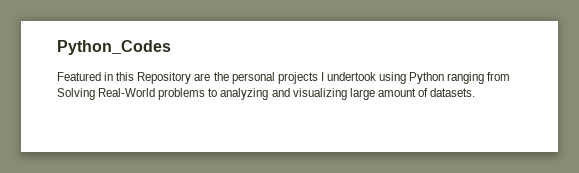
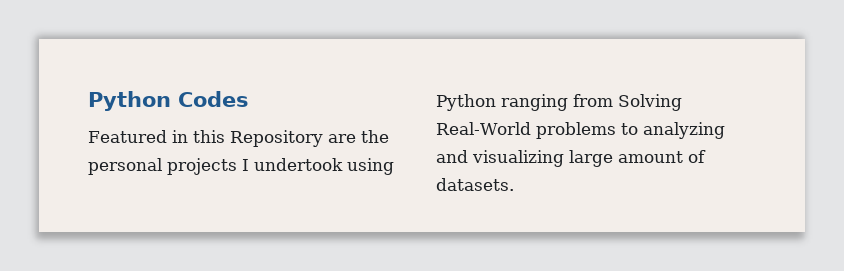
[57,40,171,55] Python_Codes -> [88,91,249,111] Python Codes

